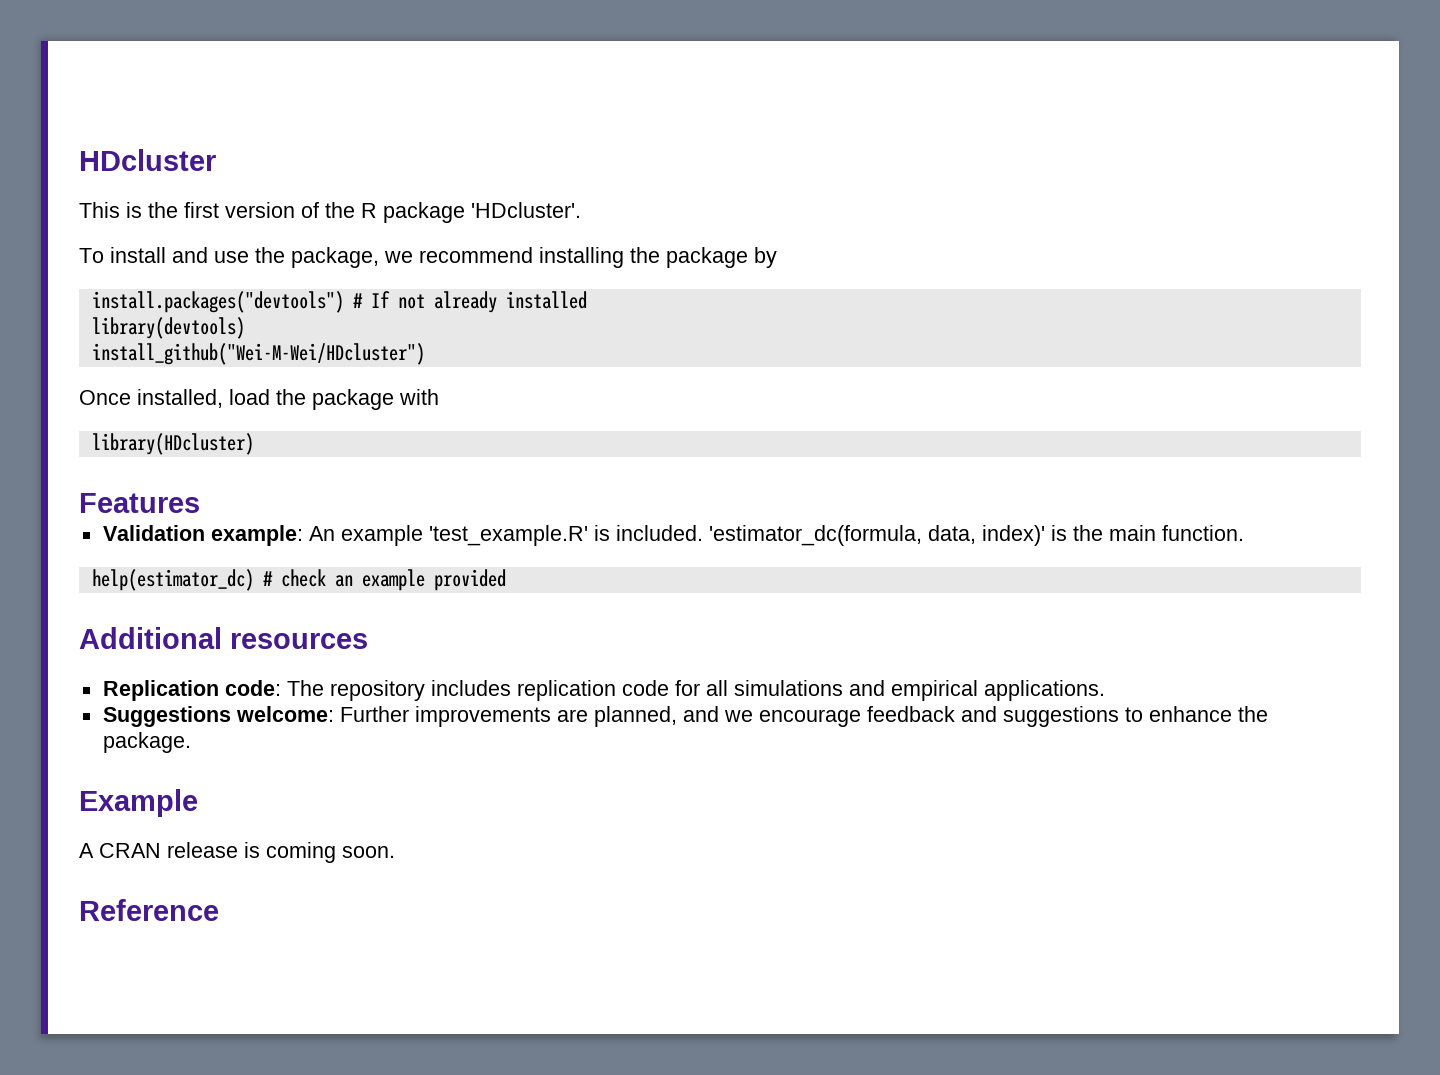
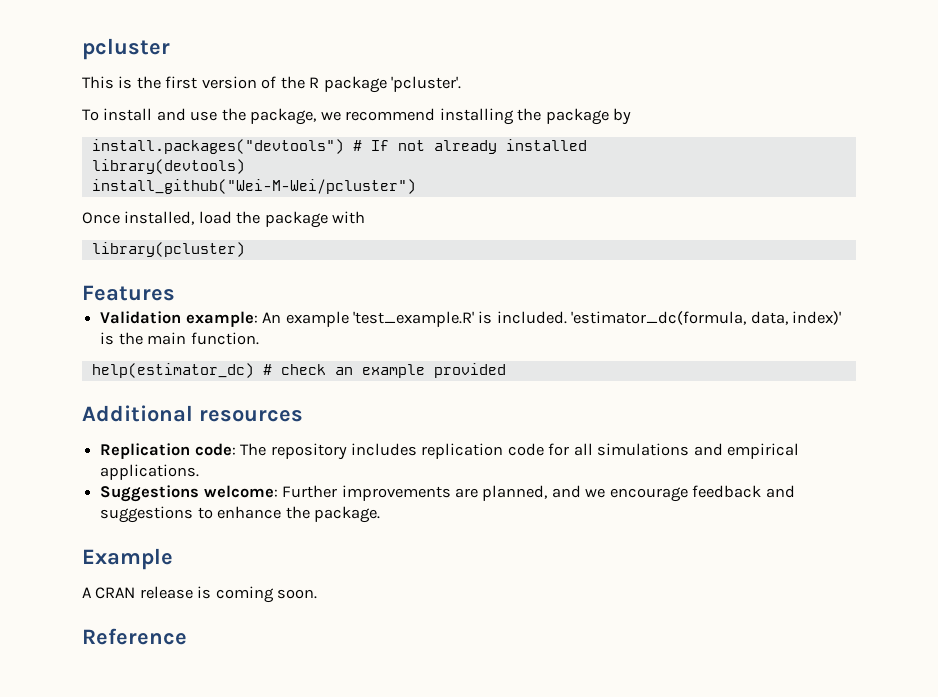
[79,149,216,171] HDcluster -> [82,38,170,60] pcluster
[471,202,581,218] 'HDcluster'. -> [391,76,462,92] 'pcluster'.
[91,343,425,365] install_github("Wei-M-Wei/HDcluster") -> [91,179,416,194] install_github("Wei-M-Wei/pcluster")
[91,433,254,455] library(HDcluster) -> [91,242,245,257] library(pcluster)

